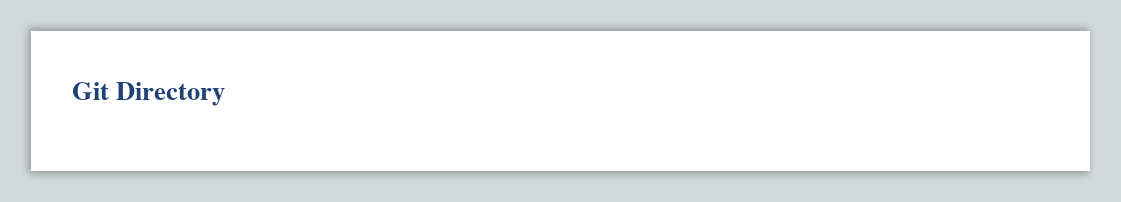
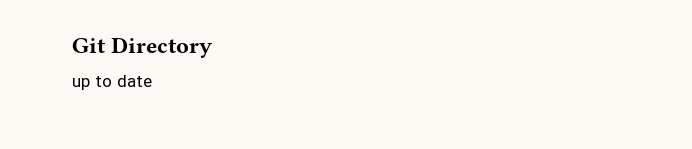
(226, 94) none -> [72,75,152,90] // up to date

